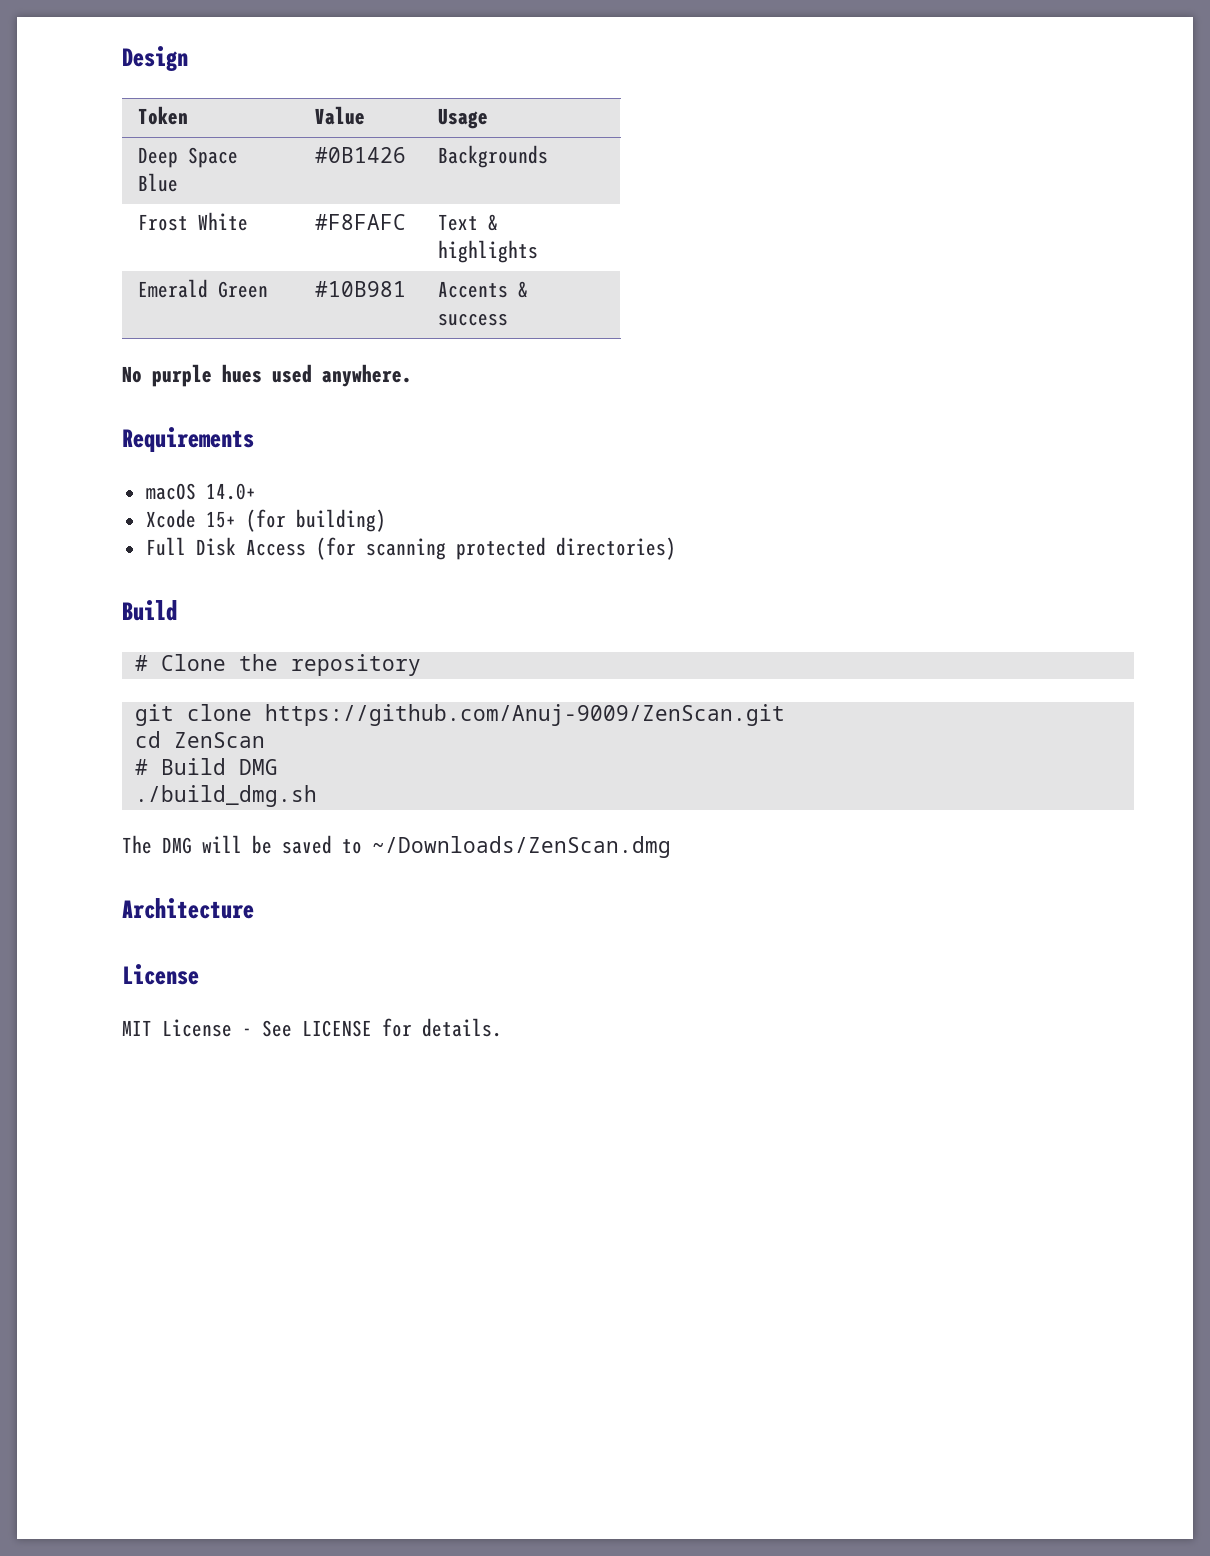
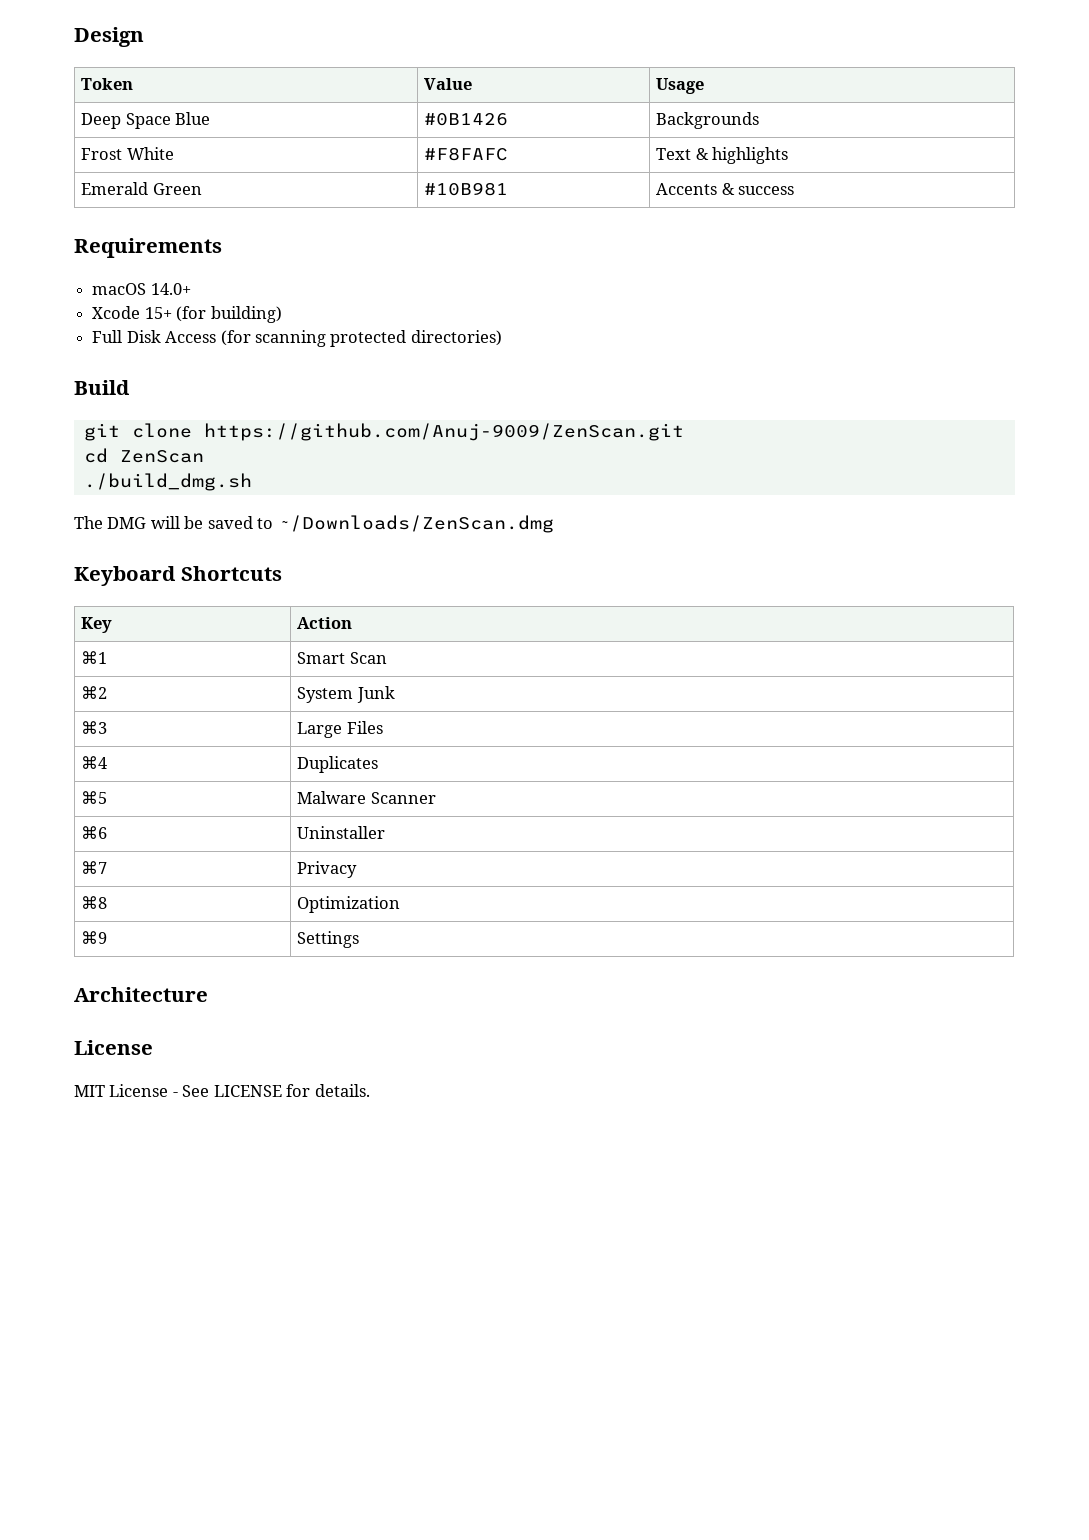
[122,364,412,387] // No purple hues used anywhere. -> (795, 190) none
[134,654,421,676] // # Clone the repository -> (130, 387) none
[134,758,278,775] // # Build DMG -> (204, 456) none
(671, 847) none -> [74,566,282,586] [81,617,113,633] [297,617,353,629] [81,651,108,664] [297,652,387,664] [81,686,108,699] [297,686,395,703] [81,721,108,734] [297,721,383,738] [81,756,108,769] [297,756,379,773] [81,791,108,804] [297,791,436,804] [81,826,108,839] [297,826,386,839] [81,861,108,874] [297,861,358,878] [81,896,108,909] [297,896,401,913] [81,931,108,944] [297,931,360,948] // Keyboard Shortcuts // Key | Action // ⌘1 | Smart Scan // ⌘2 | System Junk // ⌘3 | Large Files // ⌘4 | Duplicates // ⌘5 | Malware Scanner // ⌘6 | Uninstaller // ⌘7 | Privacy // ⌘8 | Optimization // ⌘9 | Settings

